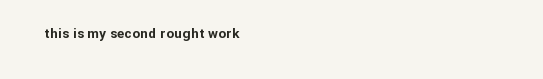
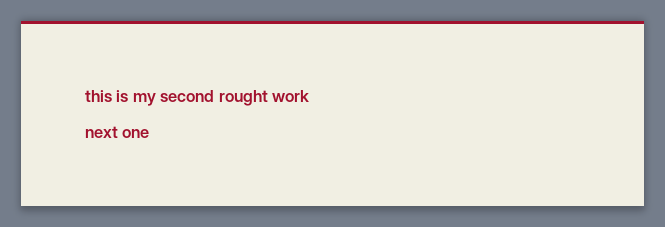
(241, 33) none -> [85,126,150,138] // next one

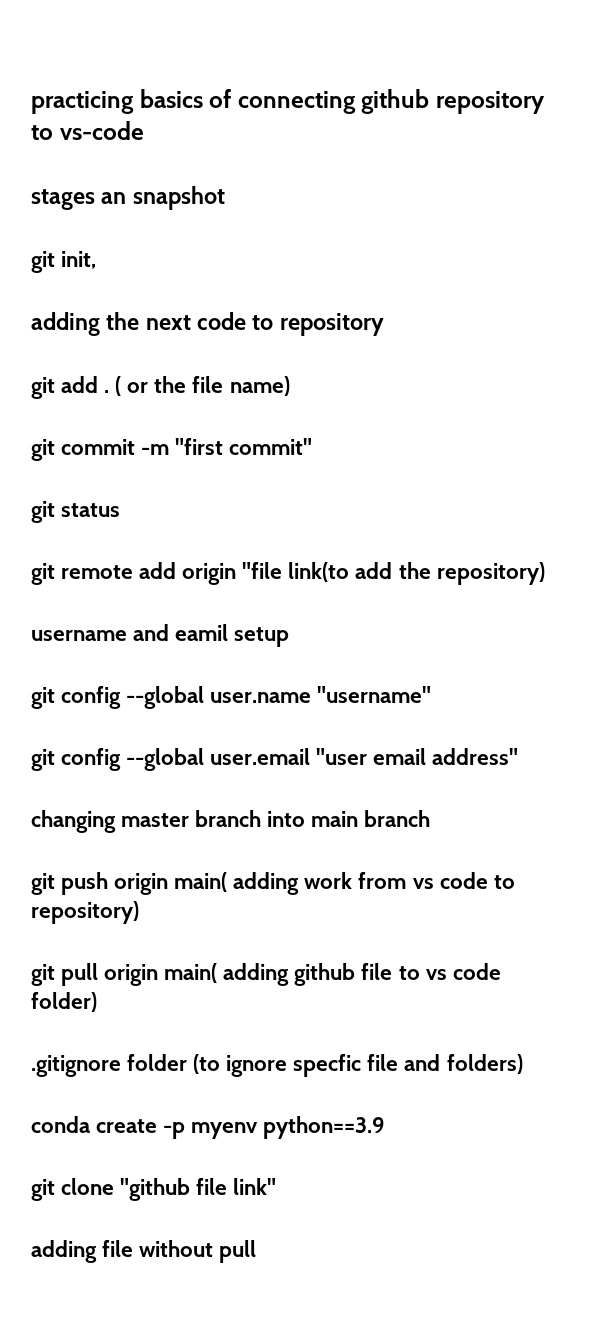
[85,90,310,106] [85,126,150,138] this is my second rought work // next one -> [31,89,546,114] [31,121,144,140] [31,186,225,210] [31,251,97,273] [31,312,384,336] [31,376,290,399] [31,438,313,461] [31,501,121,523] [31,562,545,585] [31,624,290,647] [31,686,432,709] [31,748,519,771] [31,810,431,833] [31,872,515,895] [31,901,139,924] [31,963,501,986] [31,992,97,1012] [31,1054,523,1077] [31,1116,386,1139] [31,1178,277,1201] [31,1240,257,1263] practicing basics of connecting github repository to vs-code // stages an snapshot // git init, // adding the next code to repository // git add . ( or the file name) // git commit -m "first commit" // git status // git remote add origin "file link(to add the repository) // username and eamil setup // git config --global user.name "username" // git config --global user.email "user email address" // changing master branch into main branch // git push origin main( adding work from vs code to repository) // git pull origin main( adding github file to vs code folder) // .gitignore folder (to ignore specfic file and folders) // conda create -p myenv python==3.9 // git clone "github file link" // adding file without pull

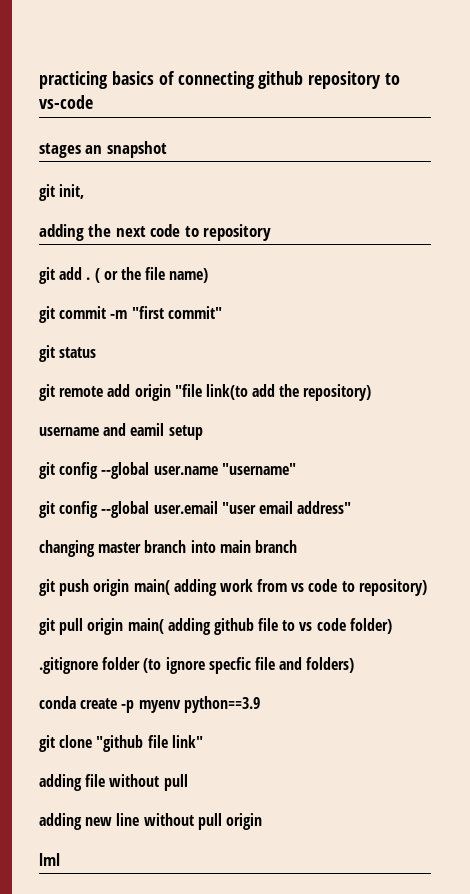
(257, 1251) none -> [39,813,262,830] [39,853,60,866] // adding new line without pull origin // lml

